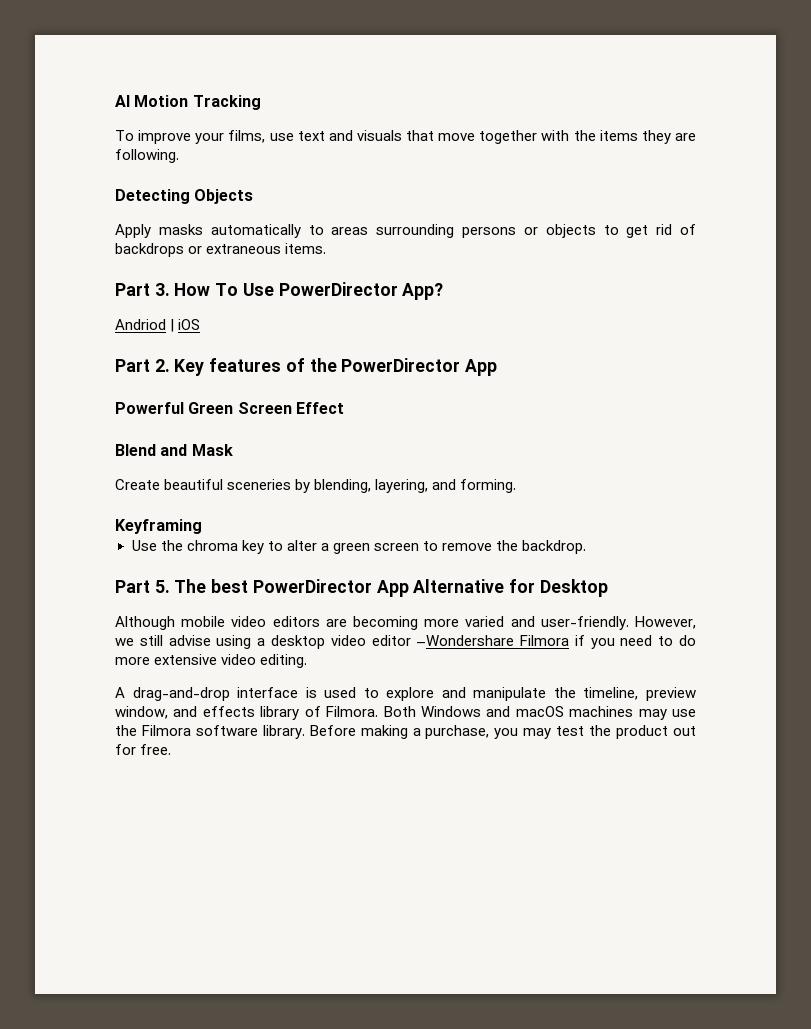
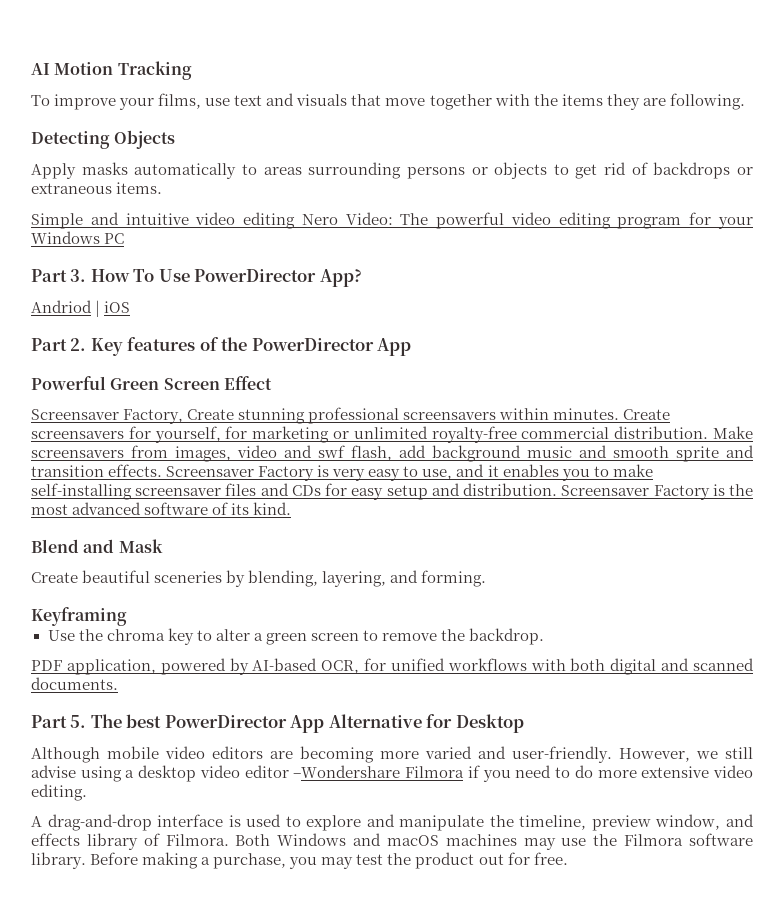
(327, 248) none -> [31,212,753,229] [31,231,125,244] // Simple and intuitive video editing Nero Video: The powerful video editing program for your Windows PC
(344, 408) none -> [31,407,671,424] [31,426,753,443] [31,445,754,462] [31,464,653,481] [31,483,754,500] [31,502,292,515] // Screensaver Factory, Create stunning professional screensavers within minutes. Create screensavers for yourself, for marketing or unlimited royalty-free commercial distribution. Make screensavers from images, video and swf flash, add background music and smooth sprite and transition effects. Screensaver Factory is very easy to use, and it enables you to make self-installing screensaver files and CDs for easy setup and distribution. Screensaver Factory is the most advanced software of its kind.
(587, 547) none -> [31,658,754,675] [31,677,118,690] // PDF application, powered by AI-based OCR, for unified workflows with both digital and scanned documents.

